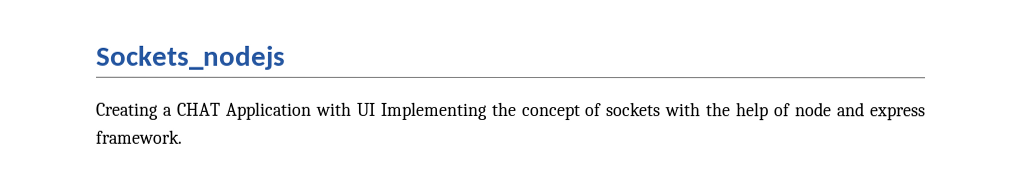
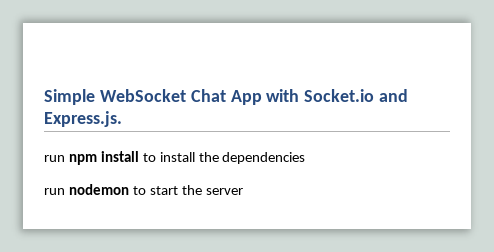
[96,45,286,70] [95,101,926,121] [95,129,182,144] Sockets_nodejs // Creating a CHAT Application with UI Implementing the concept of sockets with the help of node and express framework. -> [44,89,409,105] [44,111,122,127] [44,151,306,165] [44,184,243,195] Simple WebSocket Chat App with Socket.io and Express.js. // run npm install to install the dependencies // run nodemon to start the server

